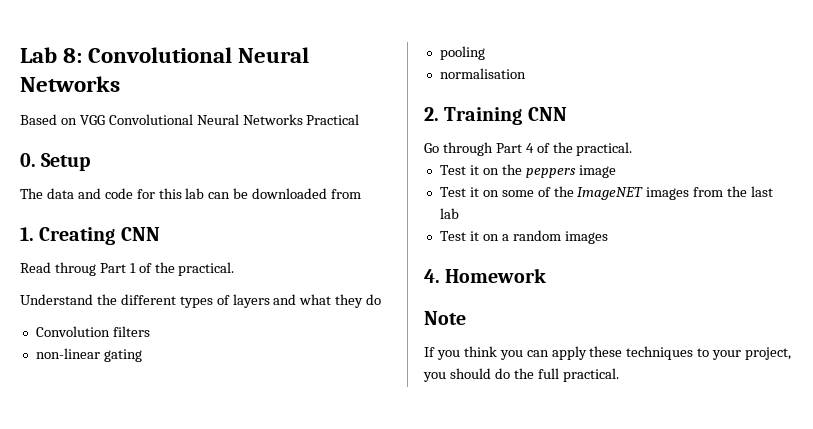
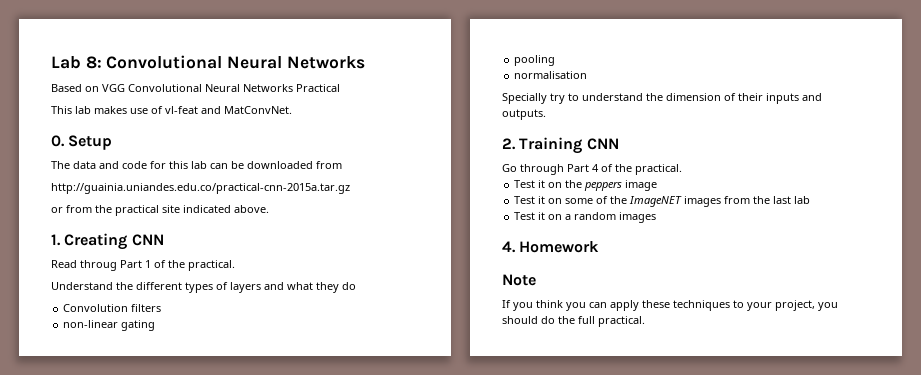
(360, 119) none -> [51,106,292,114] // This lab makes use of vl-feat and MatConvNet.
(362, 194) none -> [51,183,350,194] [51,205,269,216] // http://guainia.uniandes.edu.co/practical-cnn-2015a.tar.gz // or from the practical site indicated above.
(526, 73) none -> [502,93,822,104] [502,109,546,120] // Specially try to understand the dimension of their inputs and outputs.

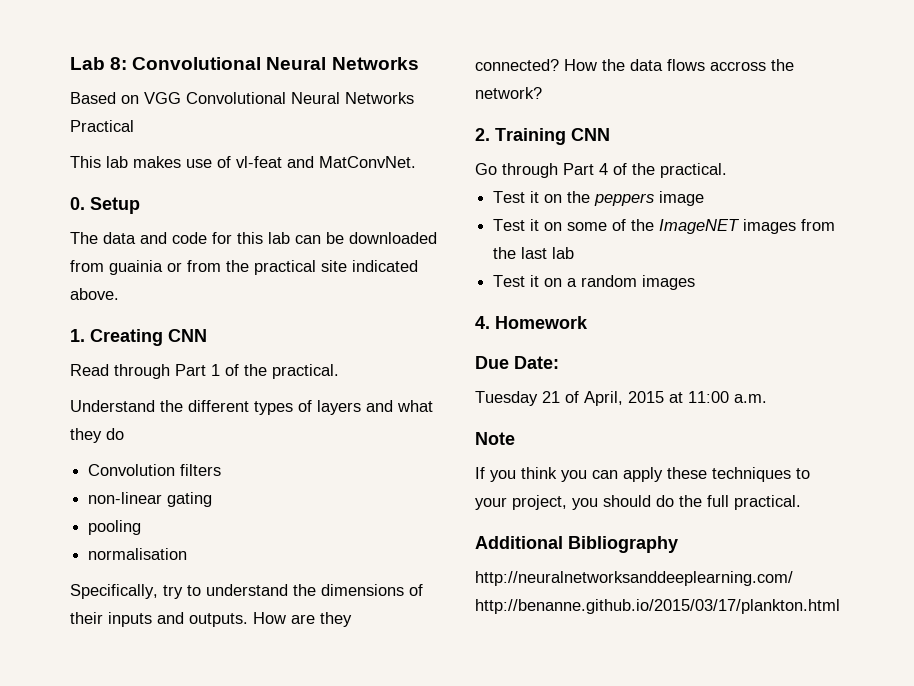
[51,183,350,194] // http://guainia.uniandes.edu.co/practical-cnn-2015a.tar.gz // -> [109,260,163,275] guainia
[80,260,117,271] throug -> [114,364,170,379] through
[502,93,547,104] Specially -> [70,584,158,599] Specifically,
[666,93,721,101] dimension -> [321,584,404,596] dimensions
(546, 114) none -> [253,612,352,627] [475,59,794,71] [475,87,542,99] How are they connected? How the data flows accross the network?
(600, 247) none -> [475,356,559,369] [475,391,767,406] // Due Date: // Tuesday 21 of April, 2015 at 11:00 a.m.
(645, 321) none -> [475,536,678,553] [475,571,793,586] [475,599,840,614] // Additional Bibliography // http://neuralnetworksanddeeplearning.com/ http://benanne.github.io/2015/03/17/plankton.html

